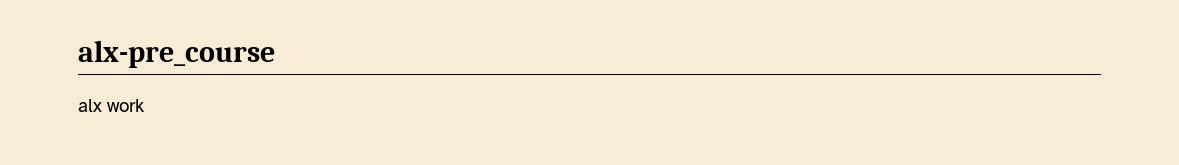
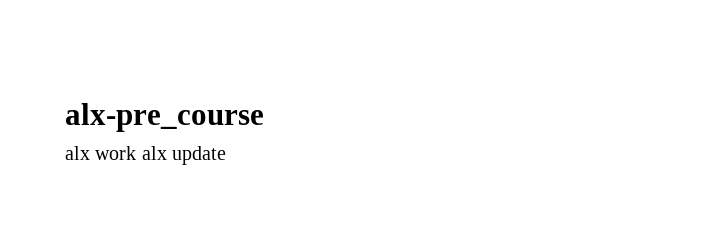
(146, 105) none -> [141,146,227,165] alx update

